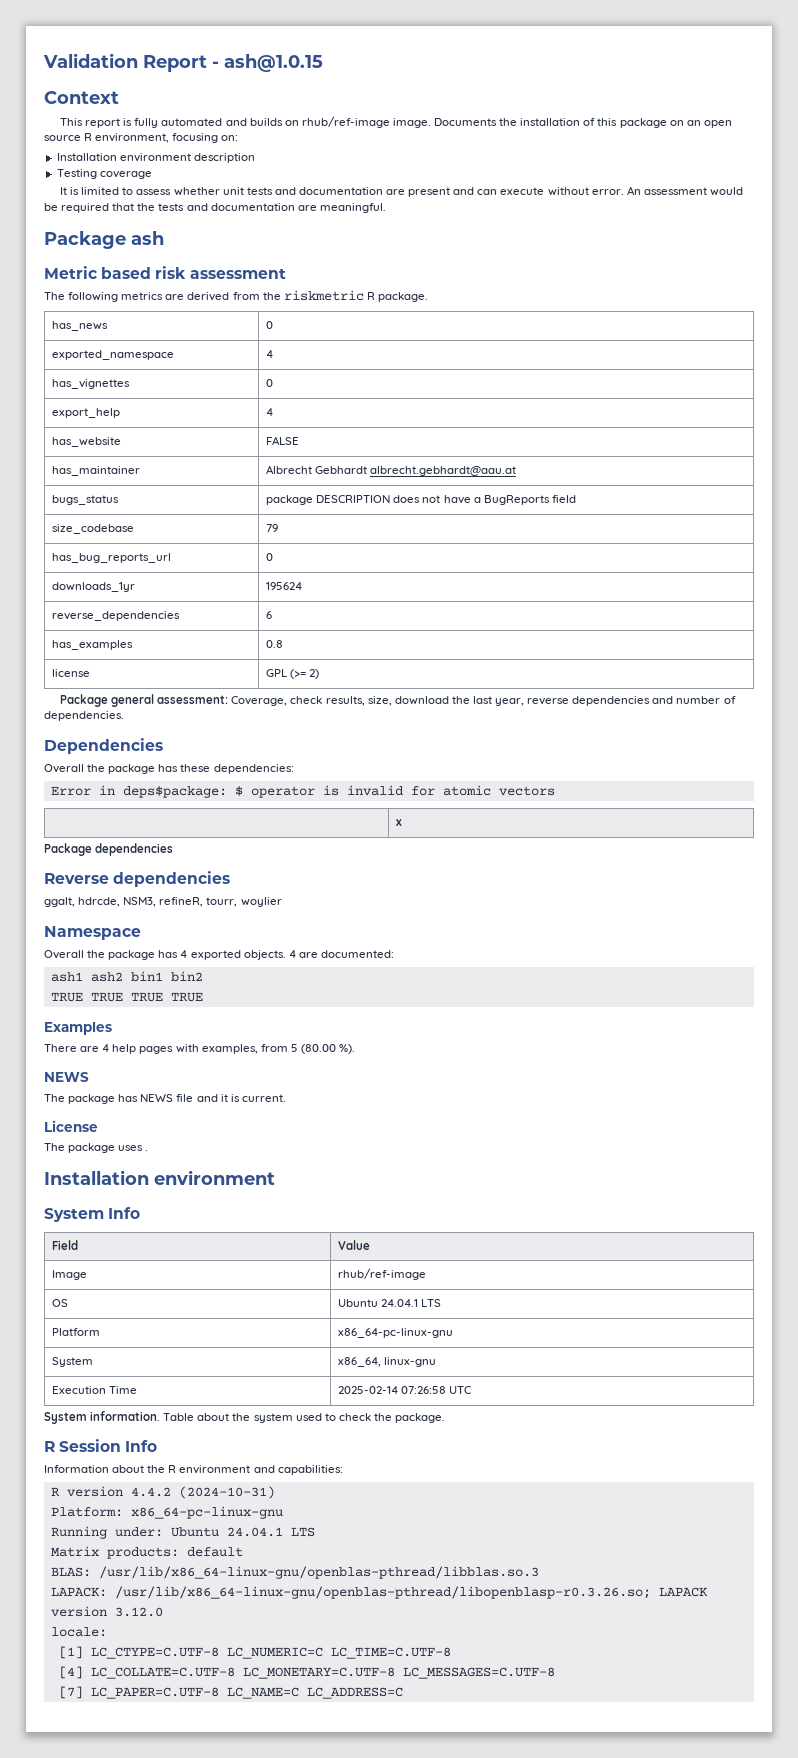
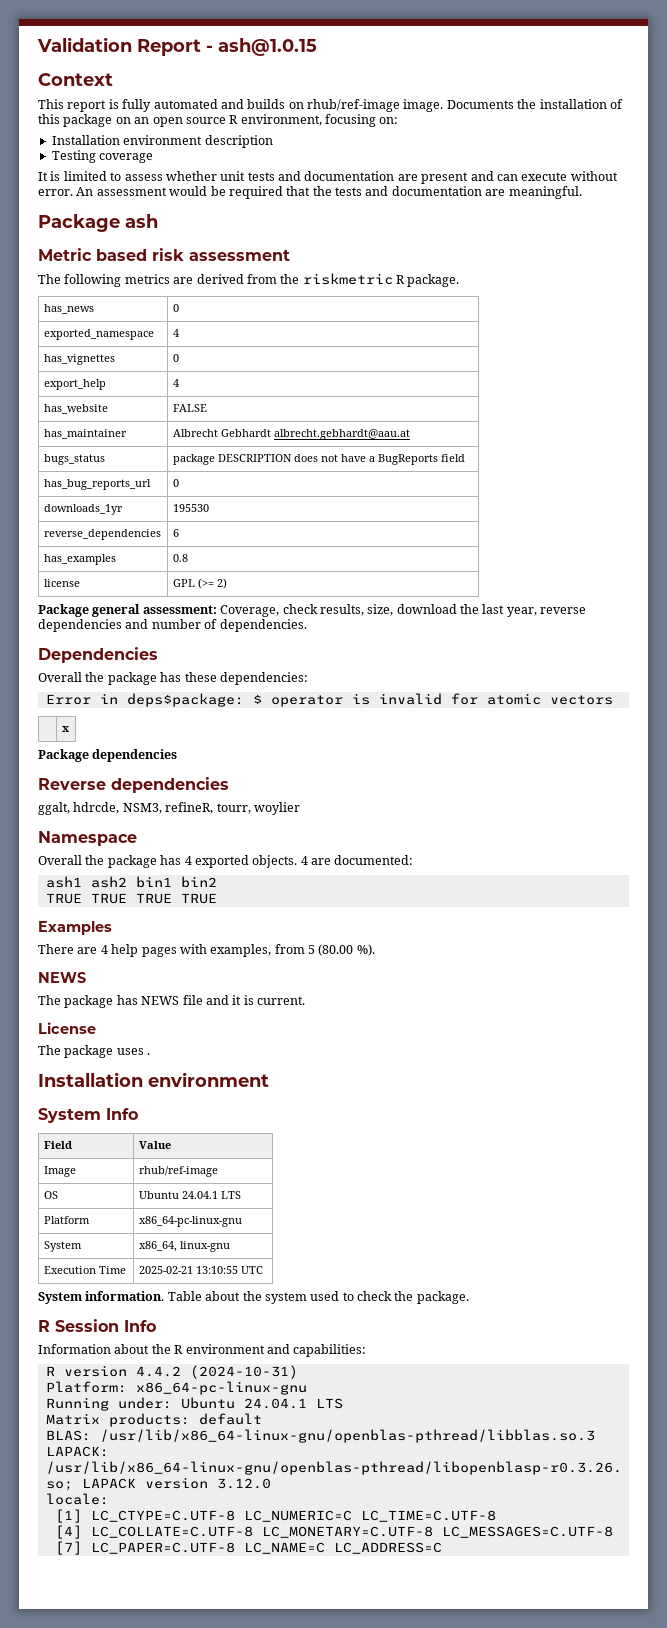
[52,524,135,534] [266,524,279,532] // size_codebase | 79 -> (465, 458) none
[266,582,303,590] 195624 -> [172,504,209,512] 195530
[338,1386,447,1394] 2025-02-14 07:26:58 -> [138,1266,238,1274] 2025-02-21 13:10:55

